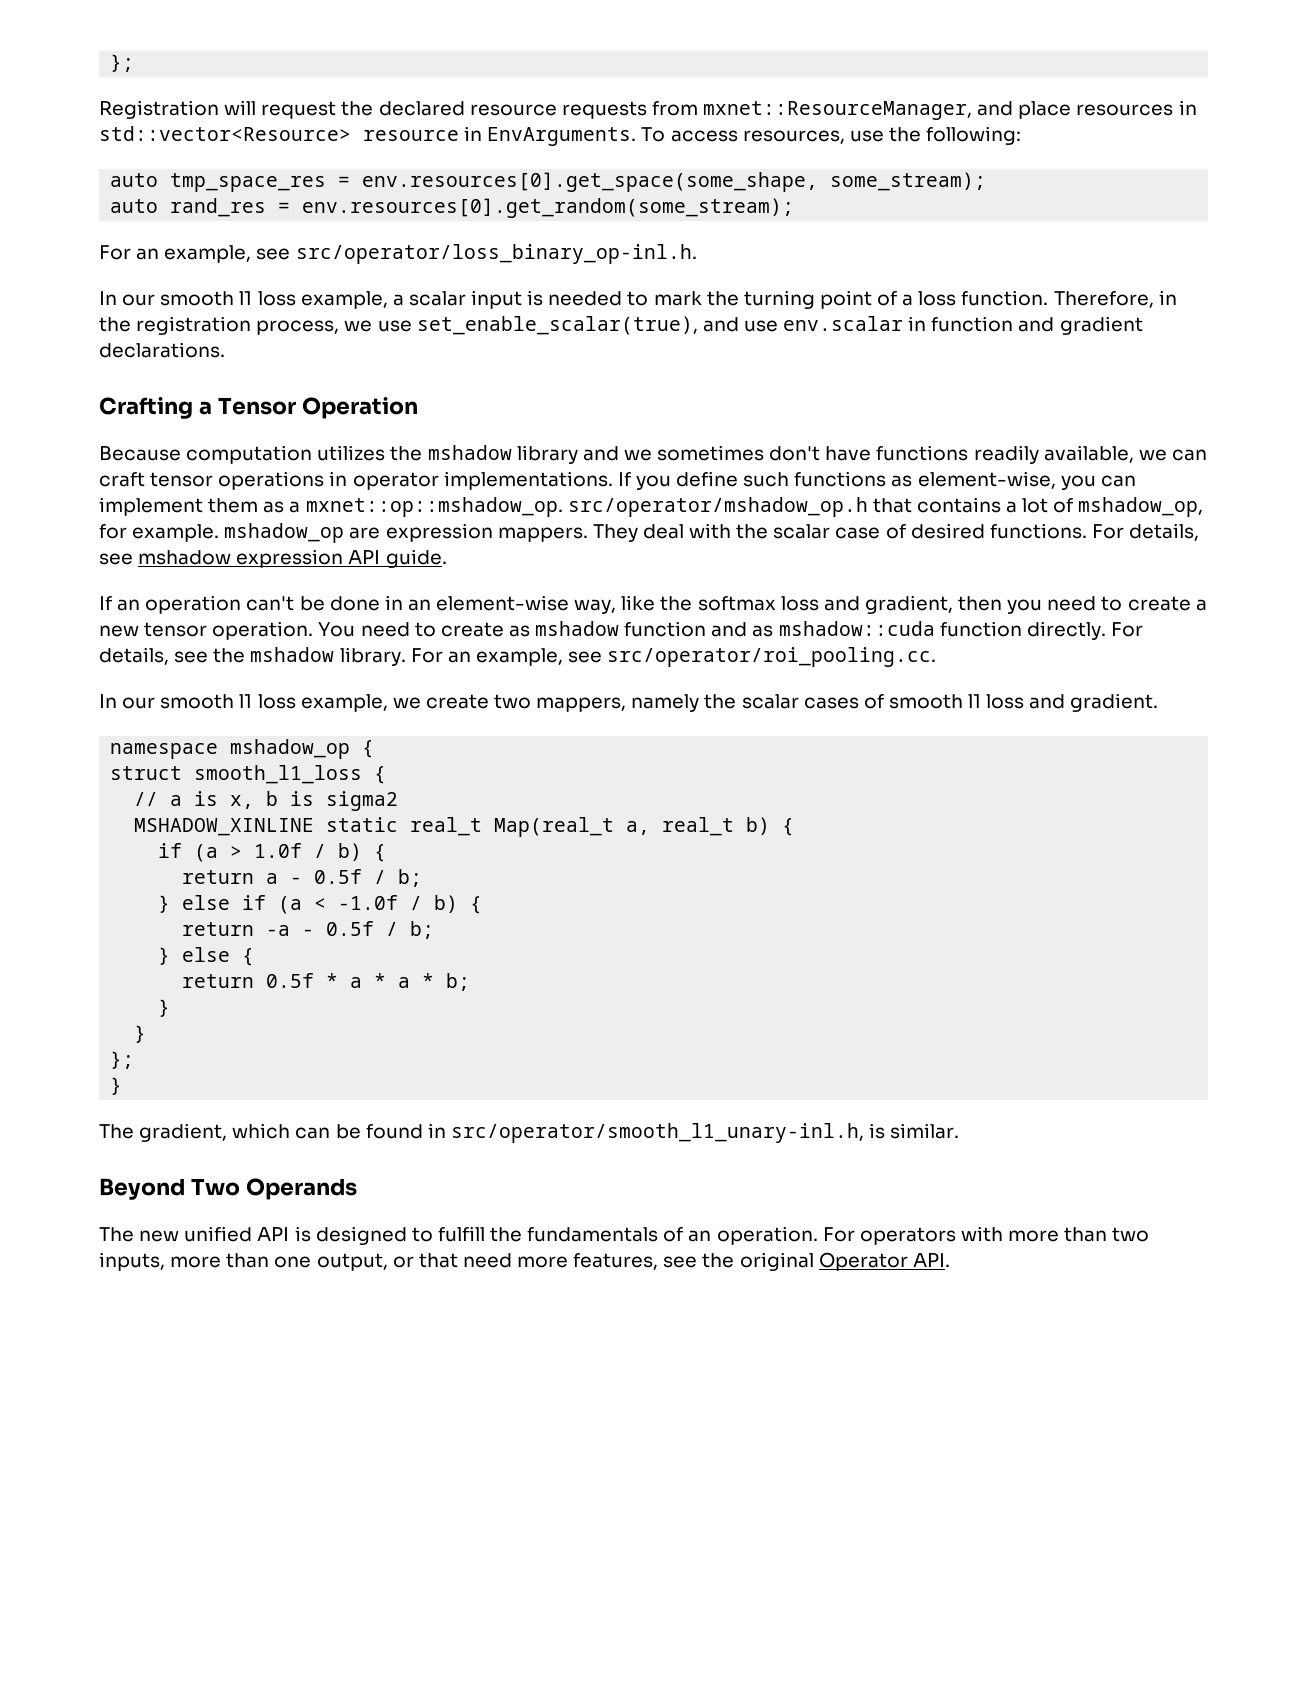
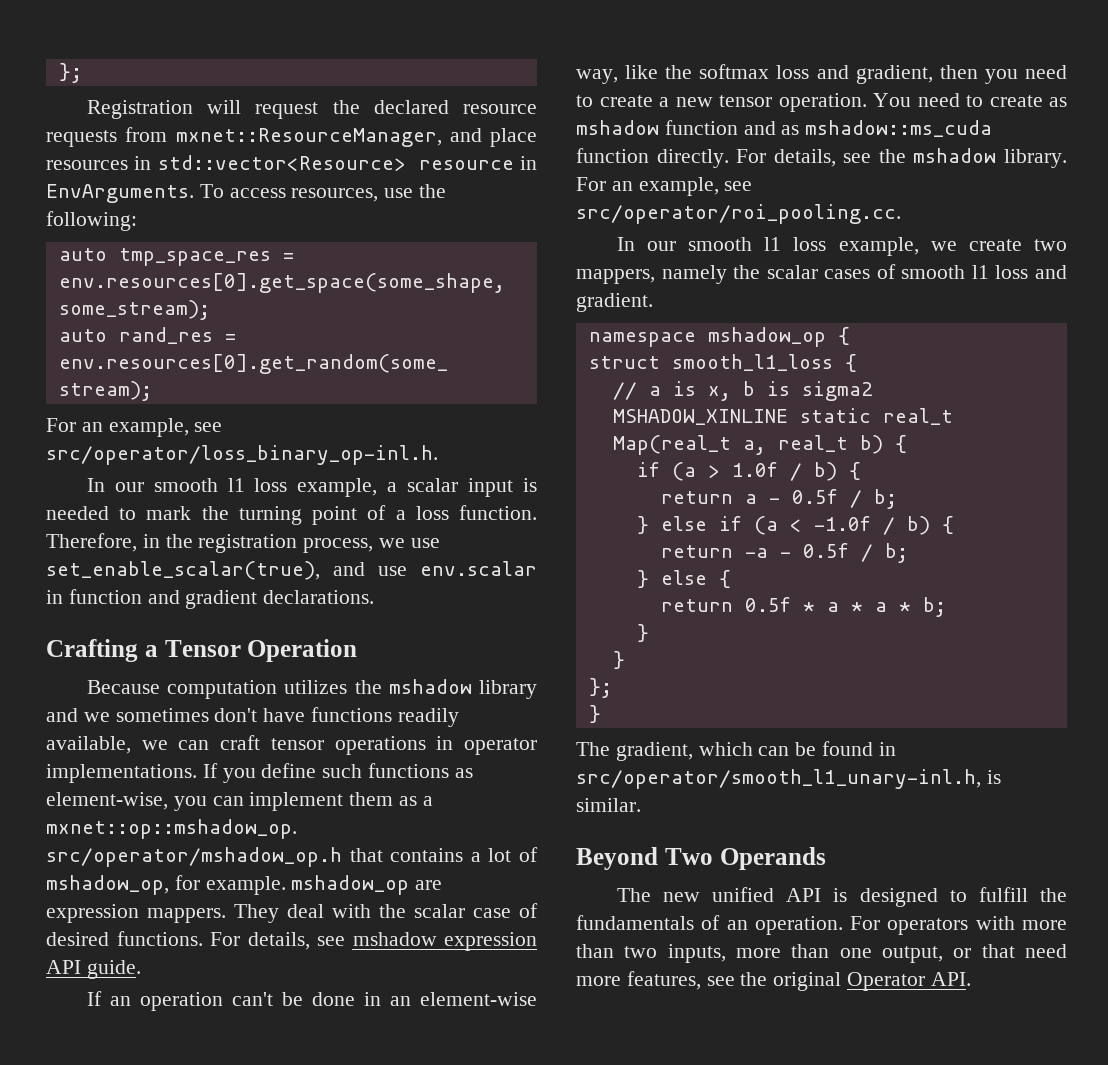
[778,621,935,636] mshadow::cuda -> [805,120,993,137] mshadow::ms_cuda

